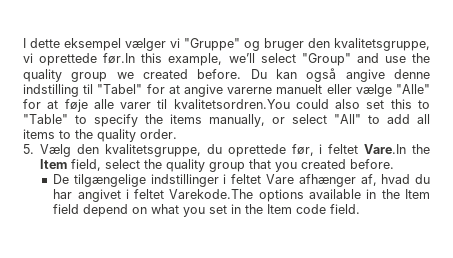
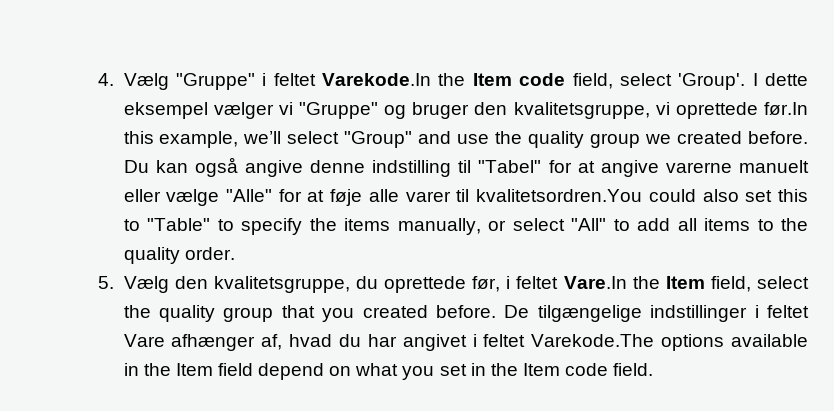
(23, 43) none -> [98,73,746,90] 4. Vælg "Gruppe" i feltet Varekode.In the Item code field, select 'Group'.
(395, 164) // -> (496, 311) none

